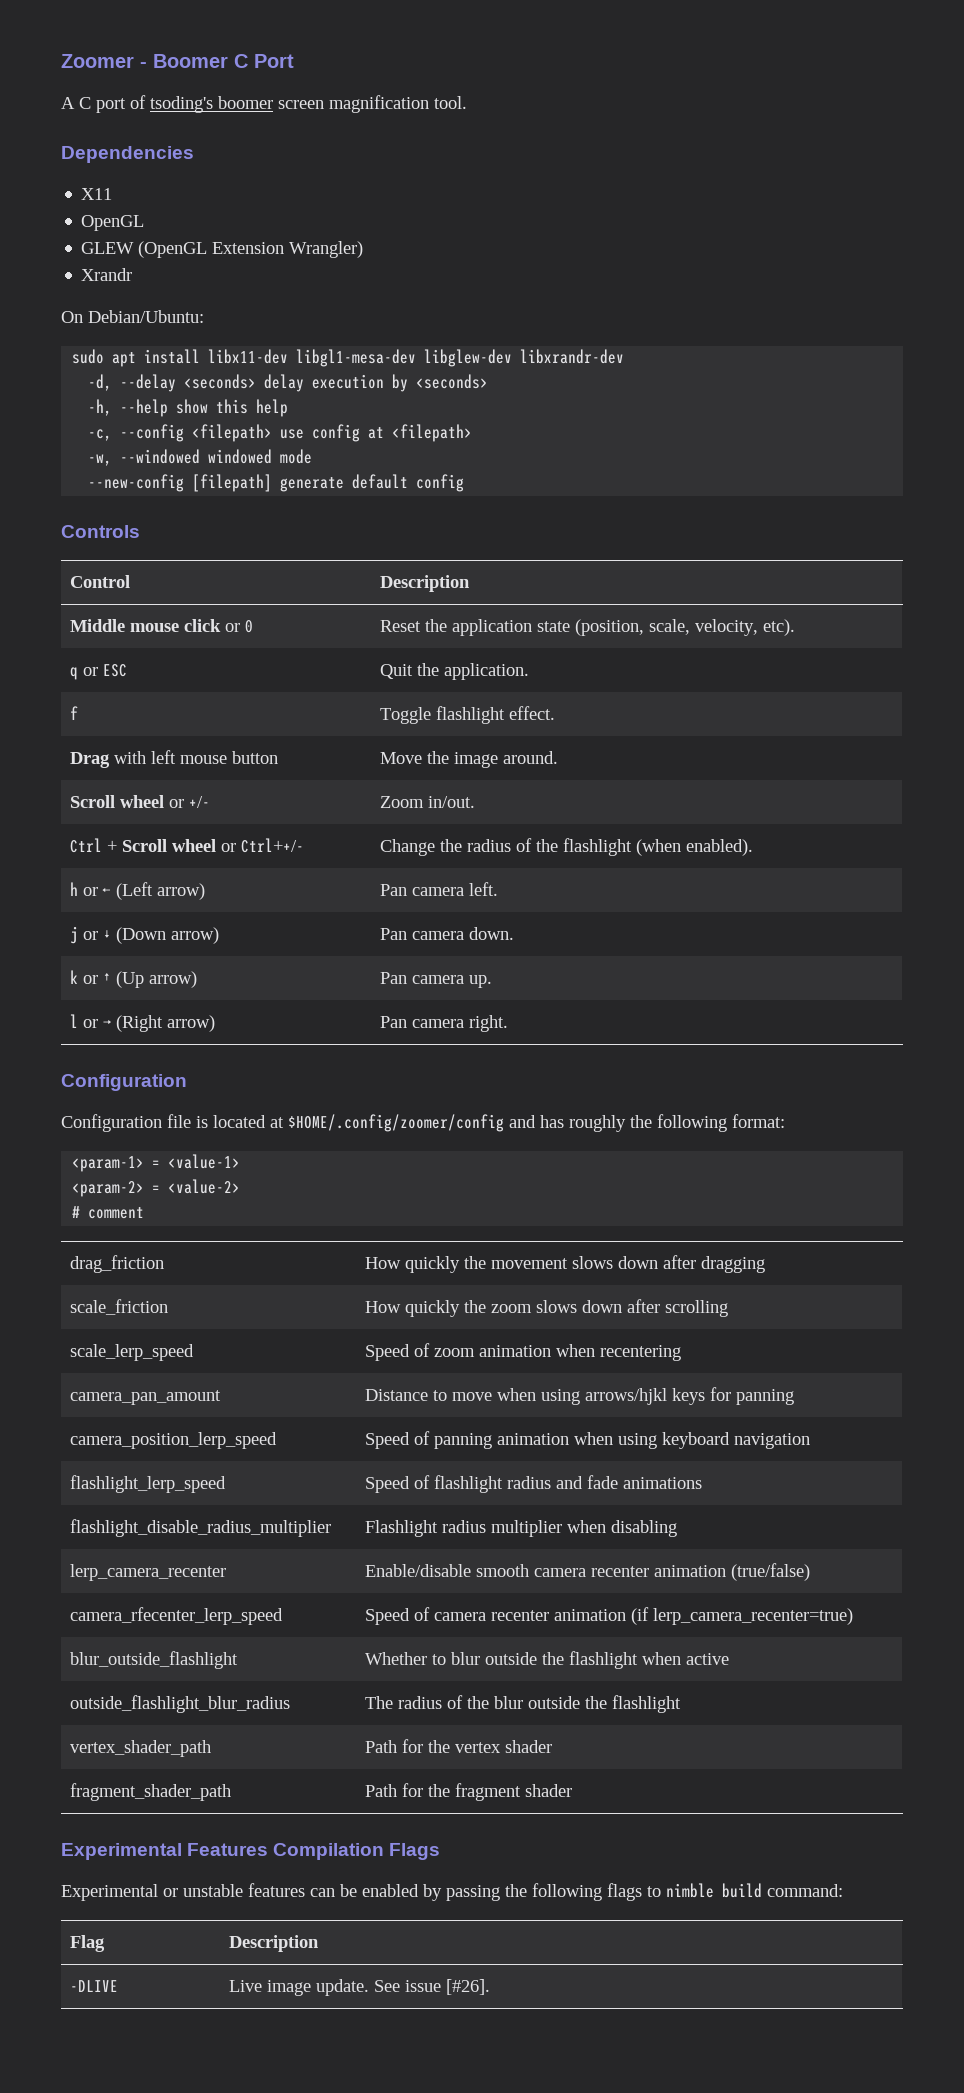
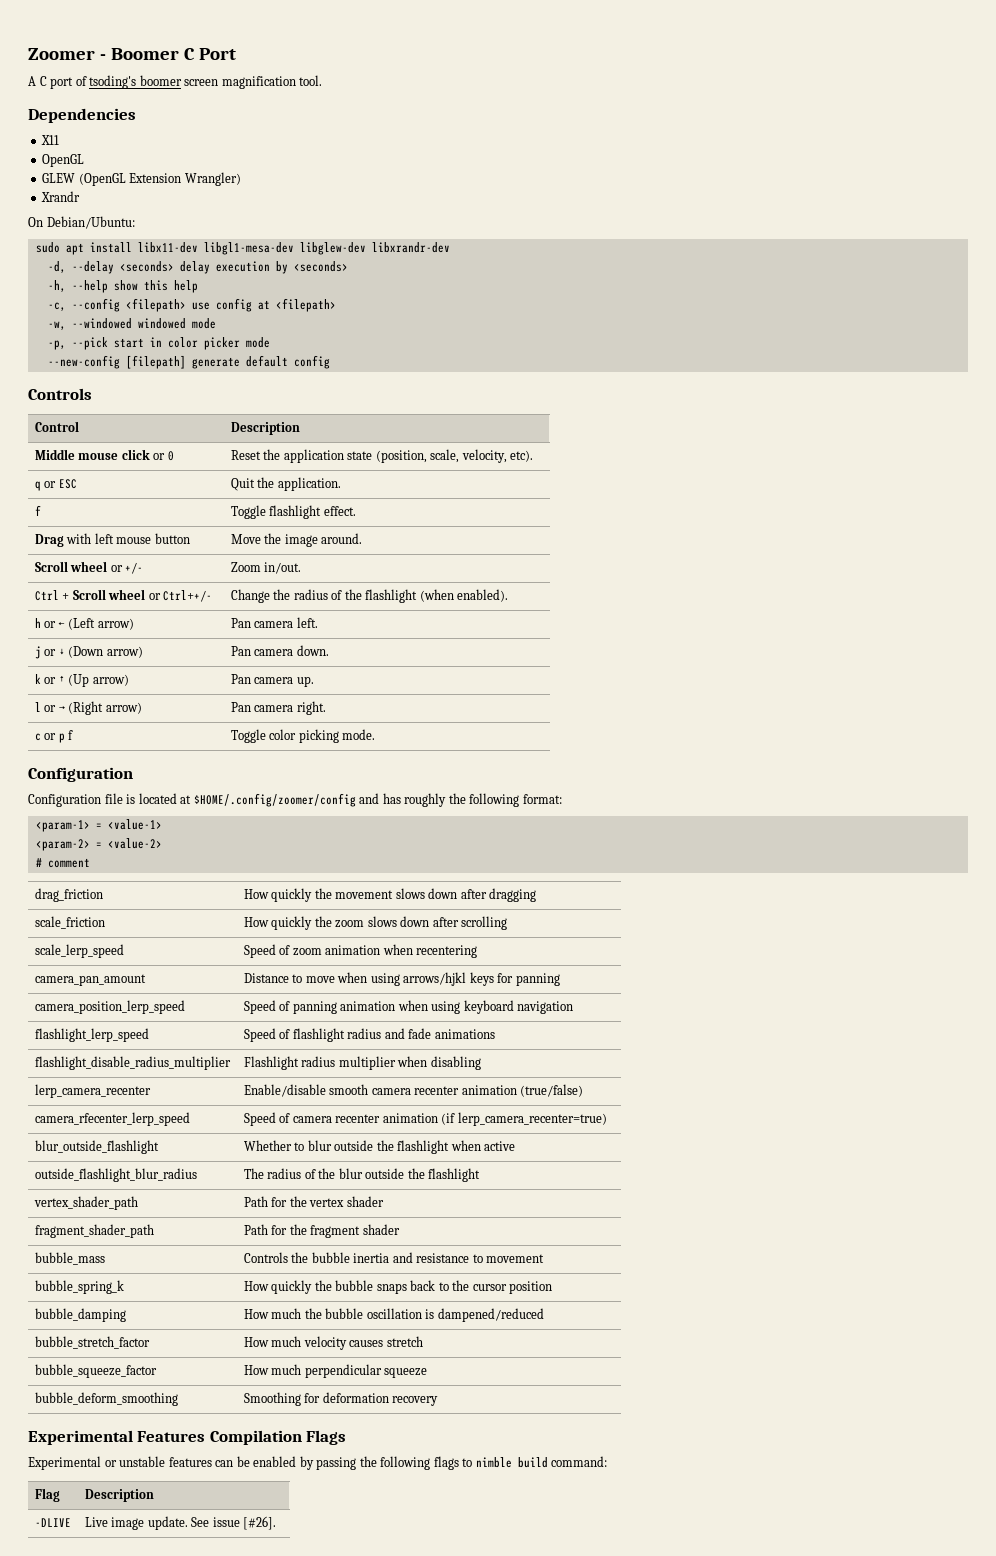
(313, 456) none -> [47,337,270,350] // -p, --pick start in color picker mode
(509, 1023) none -> [34,730,74,743] [230,729,376,743] // c or p f | Toggle color picking mode.
(573, 1790) none -> [34,1252,105,1265] [243,1252,545,1263] [34,1280,124,1294] [243,1280,553,1294] [34,1308,126,1322] [243,1308,544,1322] [34,1336,150,1349] [243,1336,423,1350] [34,1364,157,1378] [243,1364,428,1378] [34,1392,178,1406] [243,1392,439,1406] // bubble_mass | Controls the bubble inertia and resistance to movement // bubble_spring_k | How quickly the bubble snaps back to the cursor position // bubble_damping | How much the bubble oscillation is dampened/reduced // bubble_stretch_factor | How much velocity causes stretch // bubble_squeeze_factor | How much perpendicular squeeze // bubble_deform_smoothing | Smoothing for deformation recovery

